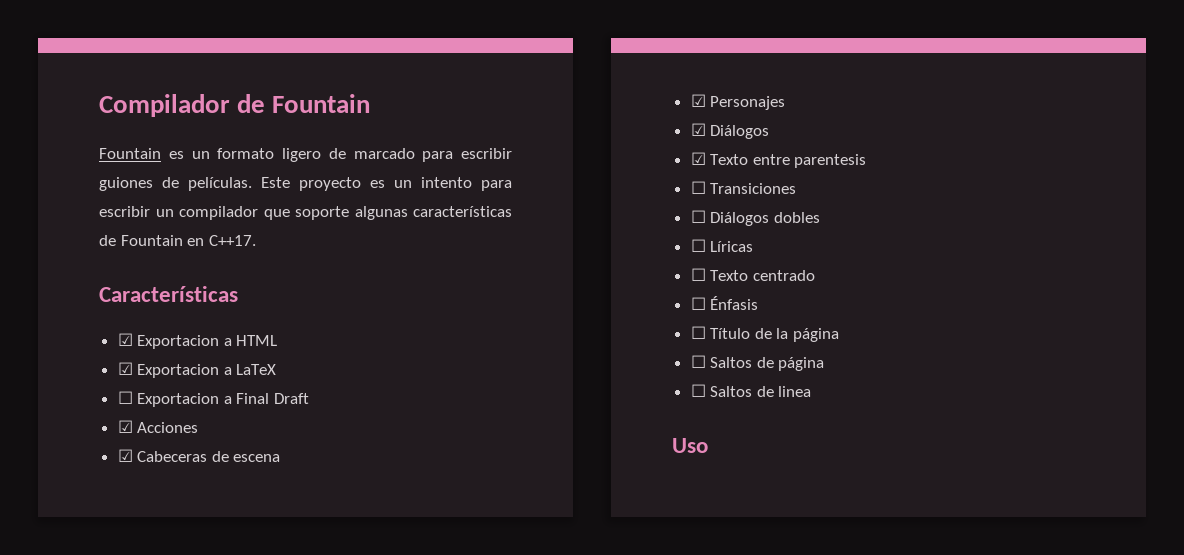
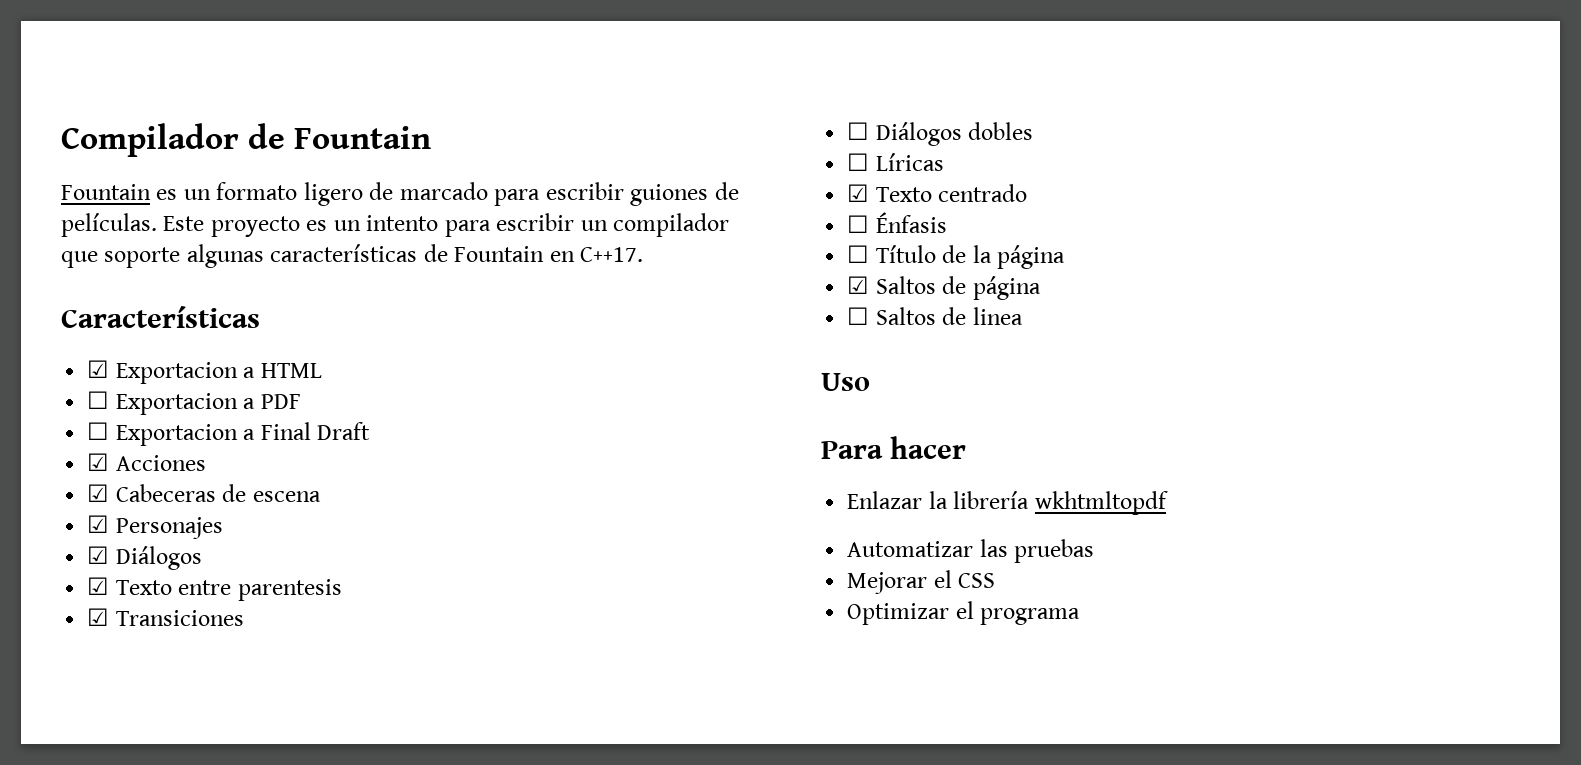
[117,362,277,378] ☑ Exportacion a LaTeX -> [87,391,301,415] ☐ Exportacion a PDF
[690,181,706,194] ☐ -> [87,608,110,626] ☑
[690,268,706,281] ☐ -> [847,184,870,202] ☑
[690,355,706,368] ☐ -> [847,276,870,294] ☑
(708, 445) none -> [821,436,967,459] [847,491,1168,515] [847,539,1095,563] [847,570,996,594] [847,601,1081,625] // Para hacer // Enlazar la librería wkhtmltopdf // Automatizar las pruebas // Mejorar el CSS // Optimizar el programa

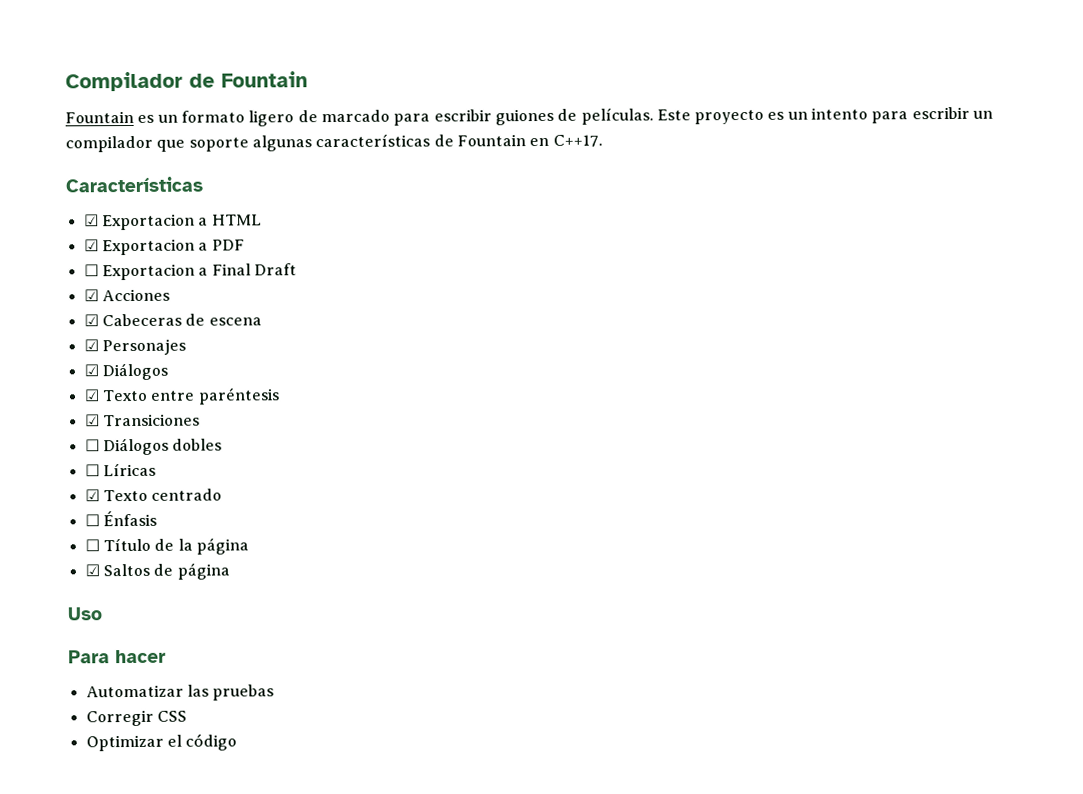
[87,391,110,409] ☐ -> [83,239,99,252] ☑
[237,579,342,601] parentesis -> [197,387,280,405] paréntesis
[847,307,1023,325] // ☐ Saltos de linea -> (230, 571) none
[847,491,1168,515] // Enlazar la librería wkhtmltopdf -> (166, 656) none
[847,570,952,594] Mejorar el -> [85,709,154,727] Corregir
[980,608,1081,625] programa -> [185,733,238,751] código

